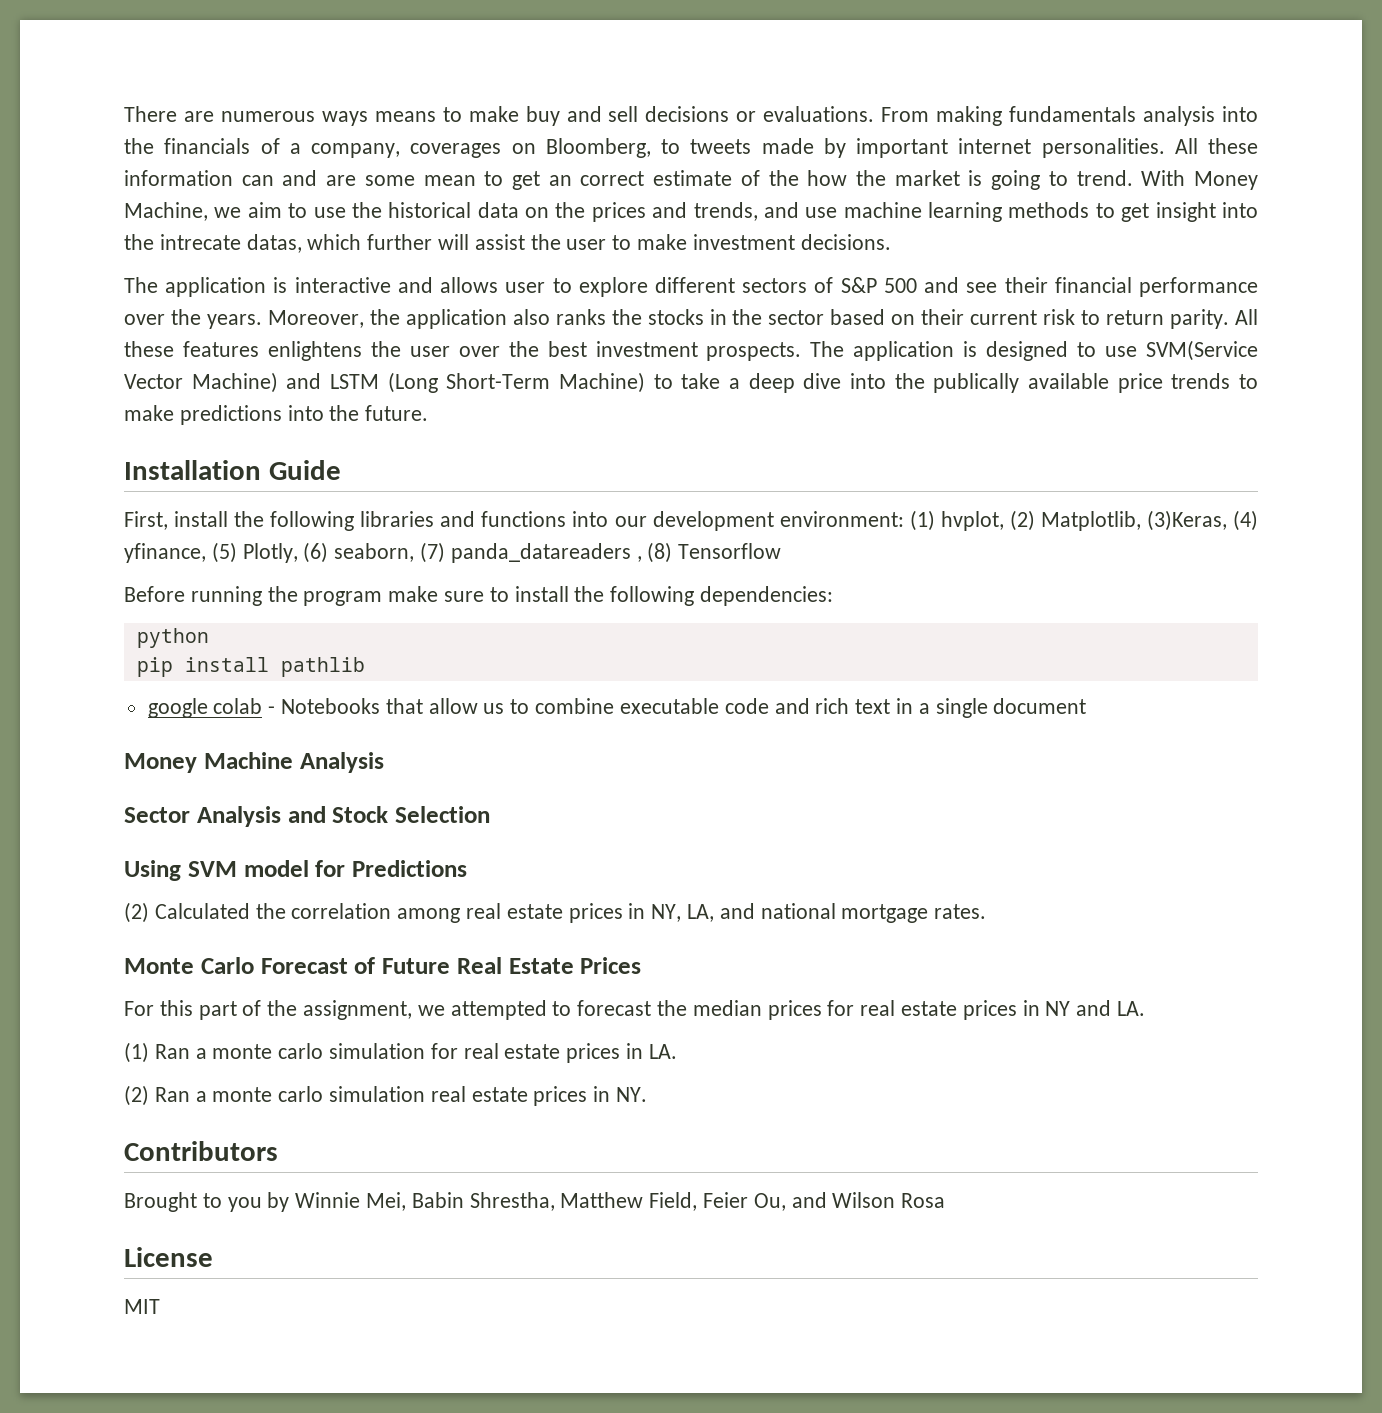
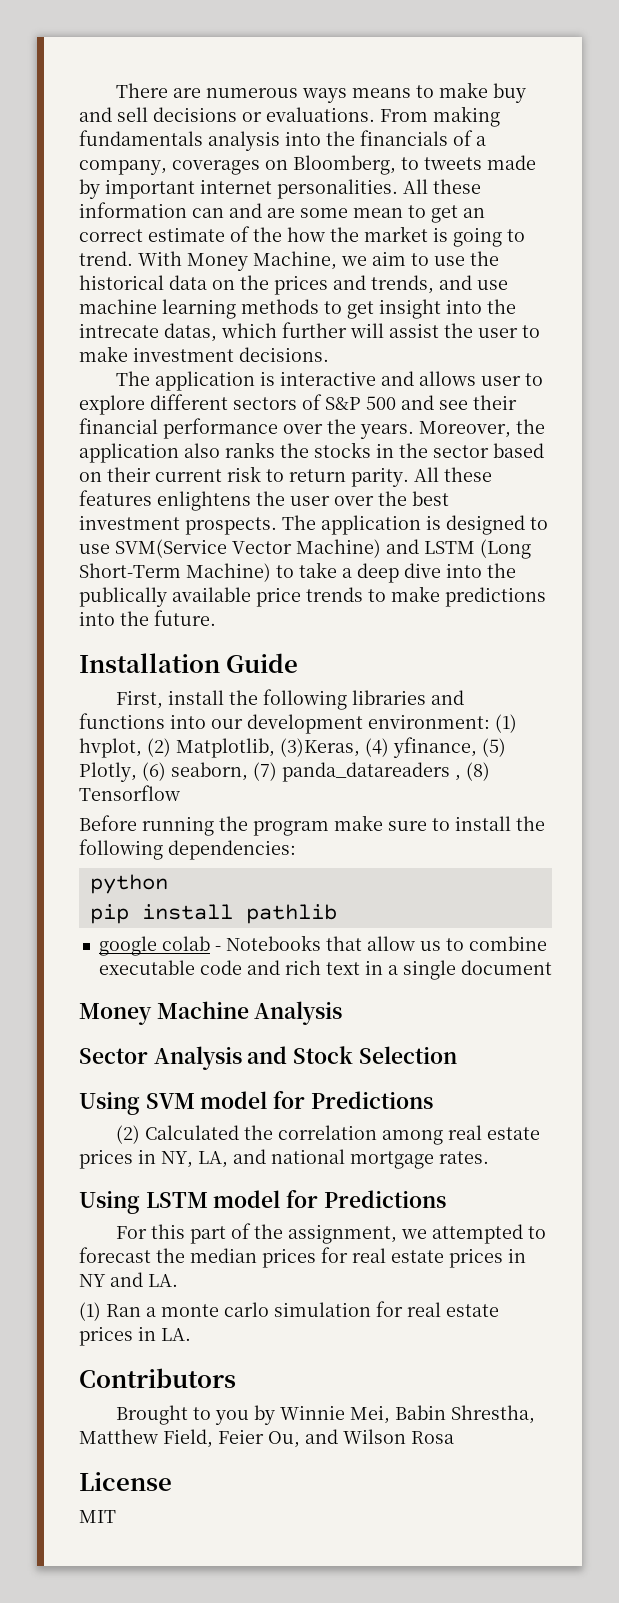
[124,957,642,974] Monte Carlo Forecast of Future Real Estate Prices -> [79,1190,446,1214] Using LSTM model for Predictions
[124,1085,648,1106] // (2) Ran a monte carlo simulation real estate prices in NY. -> (191, 1334) none

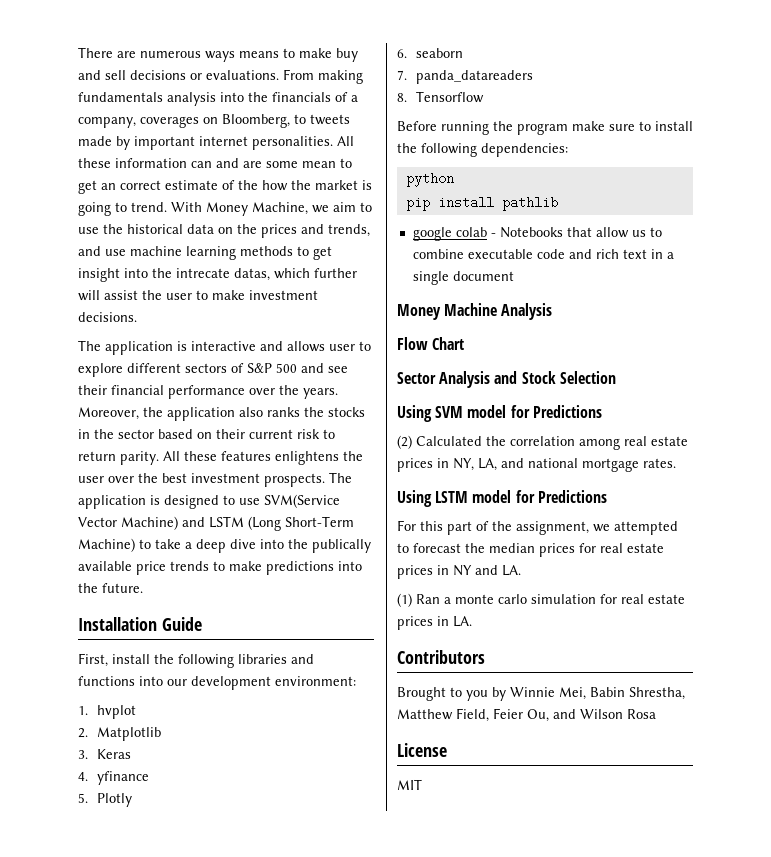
[495,714,517,733] [79,737,506,758] [79,762,277,782] (1) hvplot, (2) Matplotlib, (3)Keras, (4) yfinance, (5) Plotly, (6) seaborn, (7) -> [78,705,137,719] [78,727,162,741] [78,749,132,759] [78,771,150,785] [78,793,133,807] [397,48,464,58] [397,70,407,80] // 1. hvplot // 2. Matplotlib // 3. Keras // 4. yfinance // 5. Plotly // 6. seaborn // 7.
[455,762,490,781] , (8) -> [397,93,407,102] // 8.
(343, 1013) none -> [397,337,465,350] // Flow Chart

